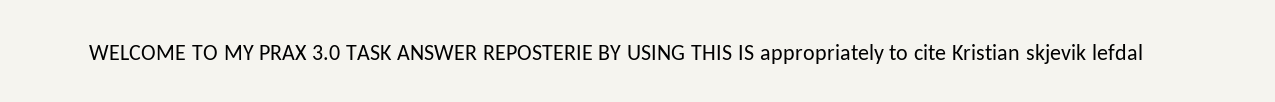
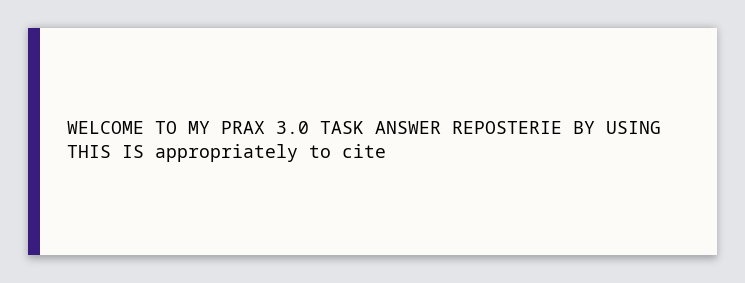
[952,44,1143,64] Kristian skjevik lefdal -> (386, 151) none

